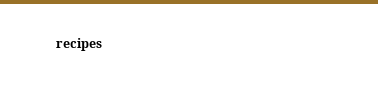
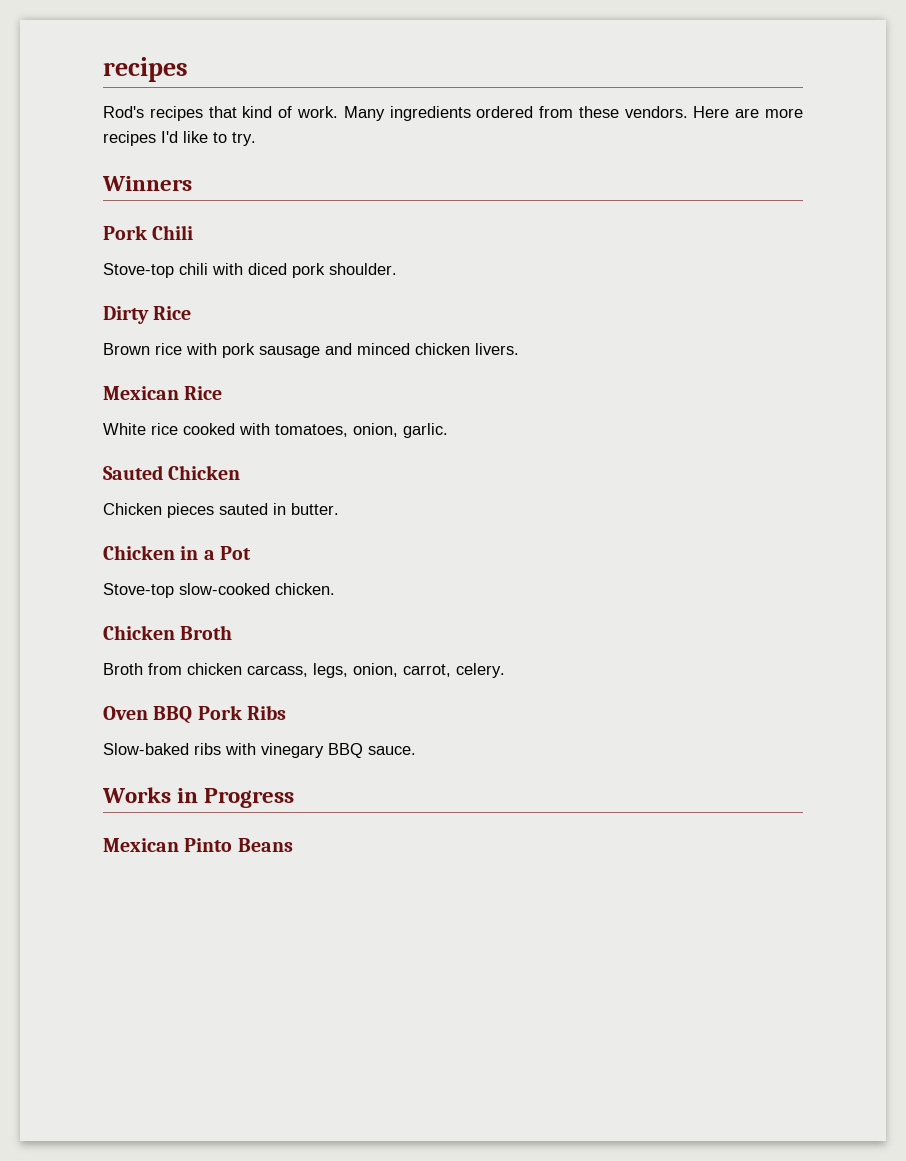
[56,38,102,51] recipes -> [103,57,188,82] [103,106,804,121] [103,131,256,146] [102,176,192,191] [103,225,194,240] [103,263,397,278] [103,306,192,324] [103,343,519,358] [103,386,223,400] [103,423,448,438] [103,465,241,480] [103,503,339,518] [103,545,251,560] [103,583,335,598] [103,625,233,640] [103,663,505,678] [103,705,286,724] [103,743,416,758] [102,787,295,808] [103,838,293,852] recipes // Rod's recipes that kind of work. Many ingredients ordered from these vendors. Here are more recipes I'd like to try. // Winners // Pork Chili // Stove-top chili with diced pork shoulder. // Dirty Rice // Brown rice with pork sausage and minced chicken livers. // Mexican Rice // White rice cooked with tomatoes, onion, garlic. // Sauted Chicken // Chicken pieces sauted in butter. // Chicken in a Pot // Stove-top slow-cooked chicken. // Chicken Broth // Broth from chicken carcass, legs, onion, carrot, celery. // Oven BBQ Pork Ribs // Slow-baked ribs with vinegary BBQ sauce. // Works in Progress // Mexican Pinto Beans

